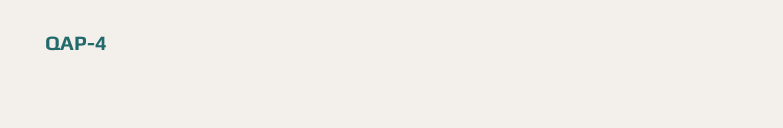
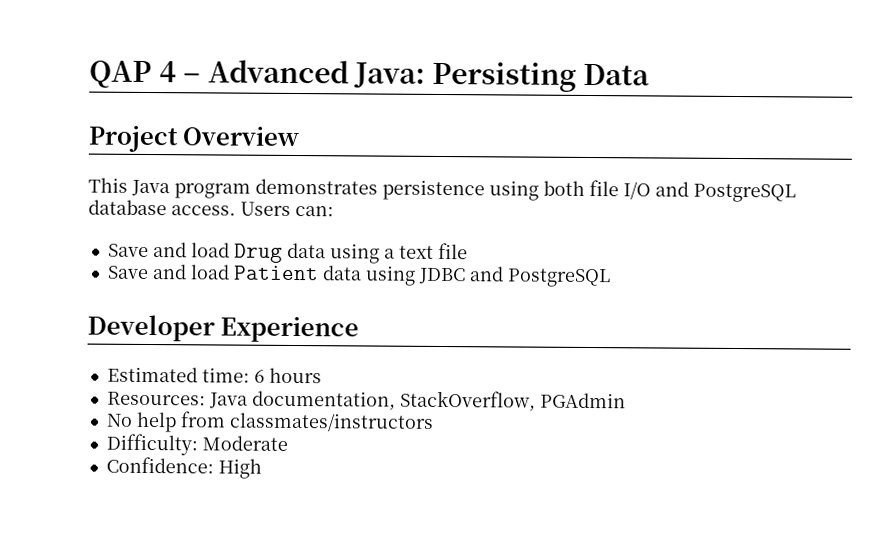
[45,36,107,51] QAP-4 -> [89,59,651,92] [88,125,301,153] [88,177,796,203] [88,199,334,217] [107,242,468,264] [106,264,611,288] [87,314,360,343] [106,366,322,384] [106,390,626,412] [105,411,434,433] [105,433,288,456] [105,456,262,479] QAP 4 – Advanced Java: Persisting Data // Project Overview // This Java program demonstrates persistence using both file I/O and PostgreSQL database access. Users can: // Save and load Drug data using a text file // Save and load Patient data using JDBC and PostgreSQL // Developer Experience // Estimated time: 6 hours // Resources: Java documentation, StackOverflow, PGAdmin // No help from classmates/instructors // Difficulty: Moderate // Confidence: High

